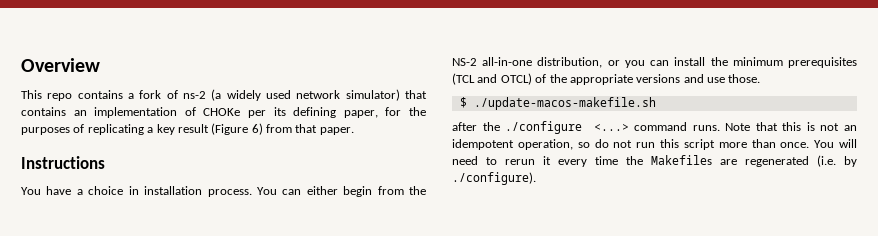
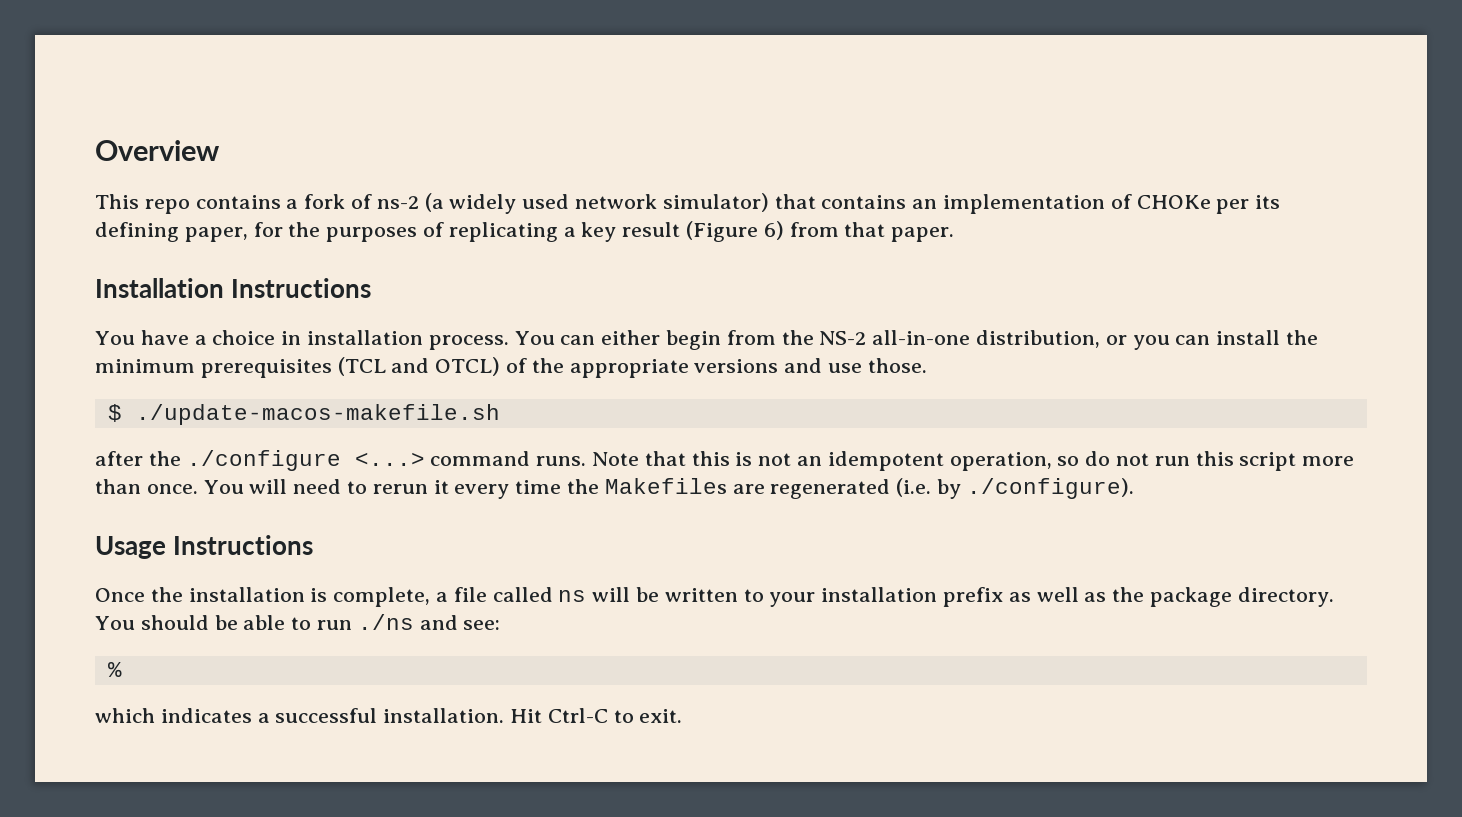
(354, 131) none -> [95,278,224,298] Installation
(536, 178) none -> [95,535,314,559] [95,587,1334,607] [95,614,501,630] [107,662,122,677] [95,708,683,723] // Usage Instructions // Once the installation is complete, a file called ns will be written to your installation prefix as well as the package directory. You should be able to run ./ns and see: // % // which indicates a successful installation. Hit Ctrl-C to exit.

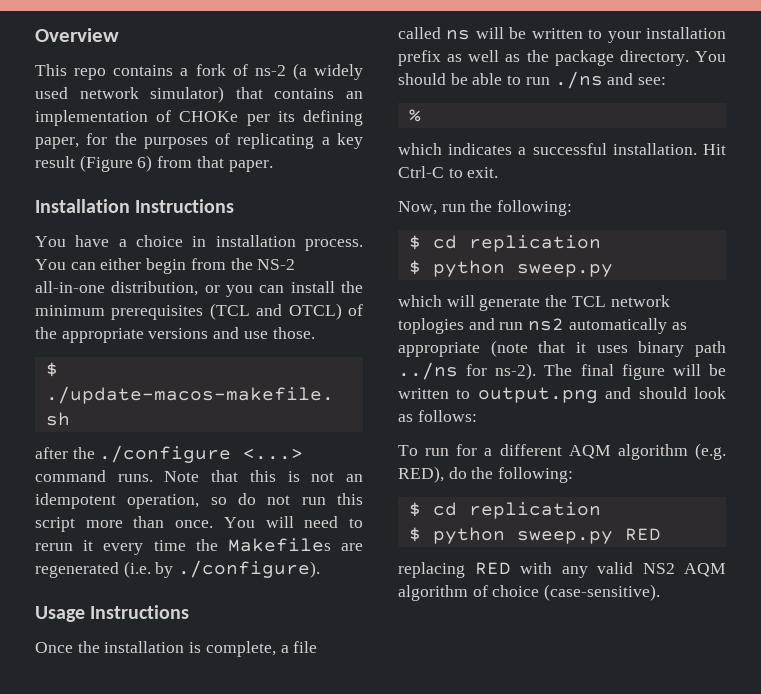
(683, 716) none -> [398,200,573,216] [408,235,601,252] [408,260,613,277] [398,295,670,311] [398,318,687,334] [398,340,726,357] [398,362,726,380] [398,387,726,403] [398,410,477,422] [398,443,726,460] [398,466,574,483] [408,502,601,519] [408,527,661,544] [398,562,726,578] [398,584,661,601] // Now, run the following: // $ cd replication // $ python sweep.py // which will generate the TCL network toplogies and run ns2 automatically as appropriate (note that it uses binary path ../ns for ns-2). The final figure will be written to output.png and should look as follows: // To run for a different AQM algorithm (e.g. RED), do the following: // $ cd replication // $ python sweep.py RED // replacing RED with any valid NS2 AQM algorithm of choice (case-sensitive).

